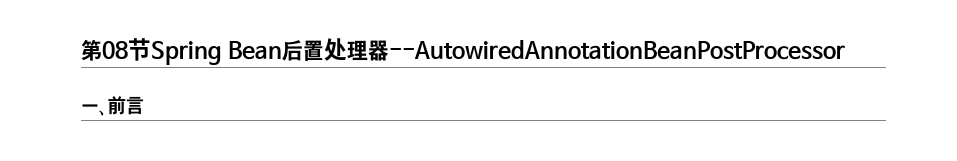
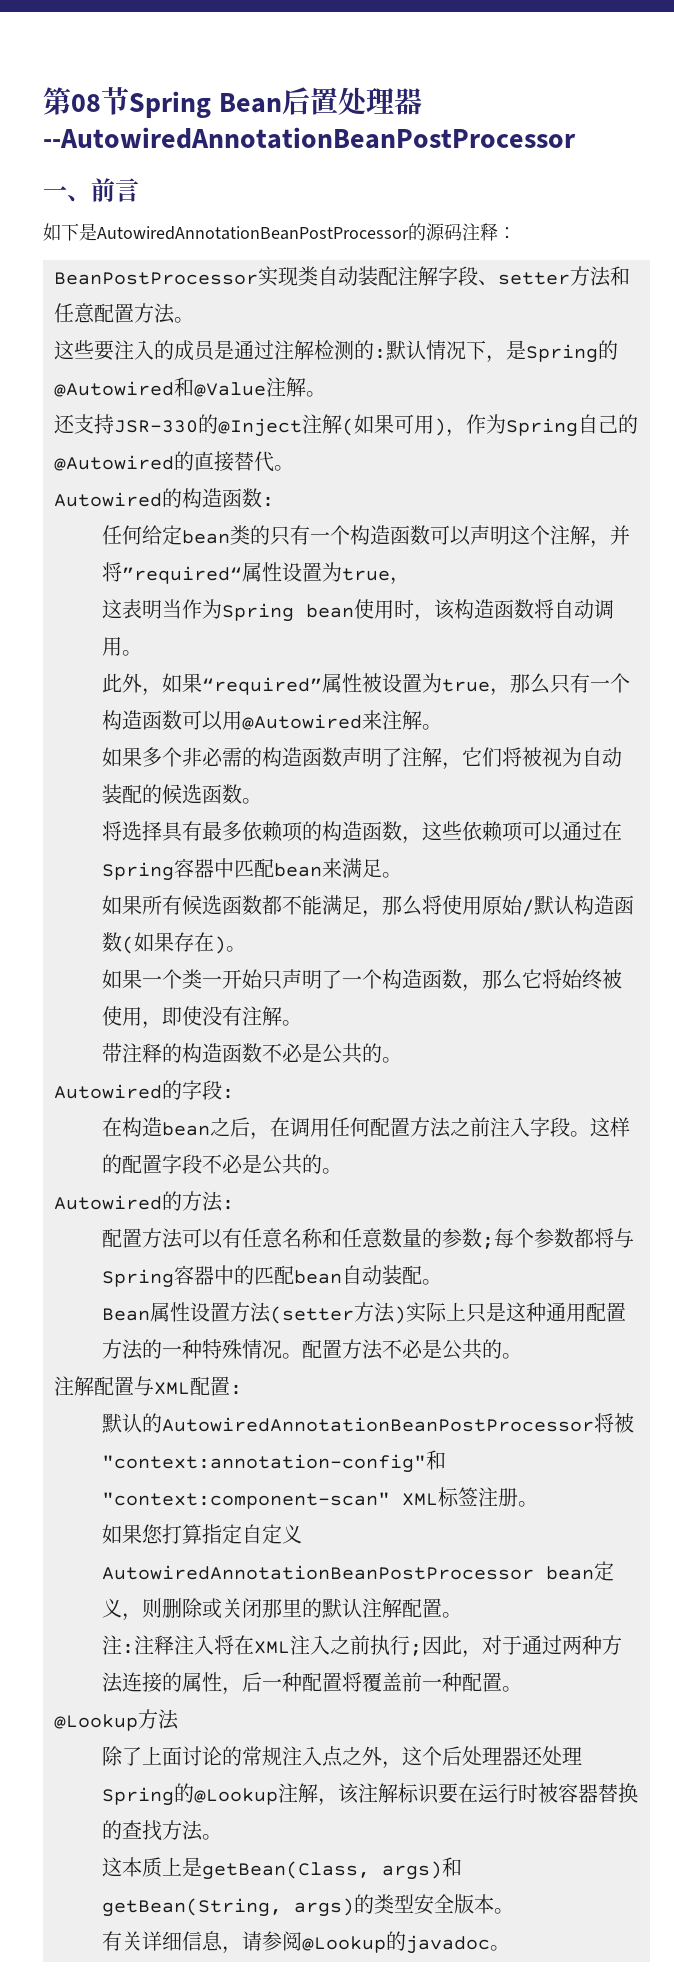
(144, 105) none -> [43,223,516,241] [53,266,630,287] [53,303,194,324] [53,340,618,363] [53,377,326,397] [53,414,638,437] [53,451,294,472] [53,488,274,508] [101,525,630,548] [101,562,410,585] [101,599,614,622] [101,637,142,656] [101,673,630,696] [101,710,442,731] [101,747,622,770] [101,784,262,804] [101,821,622,844] [101,858,402,881] [101,895,634,918] [101,932,246,954] [101,969,622,992] [101,1006,302,1029] [101,1043,402,1064] [53,1080,234,1100] [101,1117,630,1140] [101,1154,342,1175] [53,1191,234,1212] [101,1228,634,1249] [101,1265,442,1288] [101,1302,626,1324] [101,1339,522,1360] [53,1376,242,1396] [101,1413,634,1433] [101,1450,446,1473] [101,1487,538,1509] [101,1524,302,1544] [101,1561,614,1581] [101,1598,462,1621] [101,1635,622,1658] [101,1672,522,1695] [53,1709,179,1731] [101,1746,582,1769] [101,1783,638,1806] [101,1820,222,1841] [101,1857,462,1880] [101,1894,514,1917] [101,1931,510,1954] // 如下是AutowiredAnnotationBeanPostProcessor的源码注释： // BeanPostProcessor实现类自动装配注解字段、setter方法和任意配置方法。 // 这些要注入的成员是通过注解检测的:默认情况下，是Spring的@Autowired和@Value注解。 // 还支持JSR-330的@Inject注解(如果可用)，作为Spring自己的@Autowired的直接替代。 // Autowired的构造函数: // 任何给定bean类的只有一个构造函数可以声明这个注解，并将”required“属性设置为true， // 这表明当作为Spring bean使用时，该构造函数将自动调用。 // 此外，如果“required”属性被设置为true，那么只有一个构造函数可以用@Autowired来注解。 // 如果多个非必需的构造函数声明了注解，它们将被视为自动装配的候选函数。 // 将选择具有最多依赖项的构造函数，这些依赖项可以通过在Spring容器中匹配bean来满足。 // 如果所有候选函数都不能满足，那么将使用原始/默认构造函数(如果存在)。 // 如果一个类一开始只声明了一个构造函数，那么它将始终被使用，即使没有注解。 // 带注释的构造函数不必是公共的。 // Autowired的字段: // 在构造bean之后，在调用任何配置方法之前注入字段。这样的配置字段不必是公共的。 // Autowired的方法: // 配置方法可以有任意名称和任意数量的参数;每个参数都将与Spring容器中的匹配bean自动装配。 // Bean属性设置方法(setter方法)实际上只是这种通用配置方法的一种特殊情况。配置方法不必是公共的。 // 注解配置与XML配置: // 默认的AutowiredAnnotationBeanPostProcessor将被"context:annotation-config"和"context:component-scan" XML标签注册。 // 如果您打算指定自定义AutowiredAnnotationBeanPostProcessor bean定义，则删除或关闭那里的默认注解配置。 // 注:注释注入将在XML注入之前执行;因此，对于通过两种方法连接的属性，后一种配置将覆盖前一种配置。 // @Lookup方法 // 除了上面讨论的常规注入点之外，这个后处理器还处理Spring的@Lookup注解，该注解标识要在运行时被容器替换的查找方法。 // 这本质上是getBean(Class, args)和getBean(String, args)的类型安全版本。 // 有关详细信息，请参阅@Lookup的javadoc。

